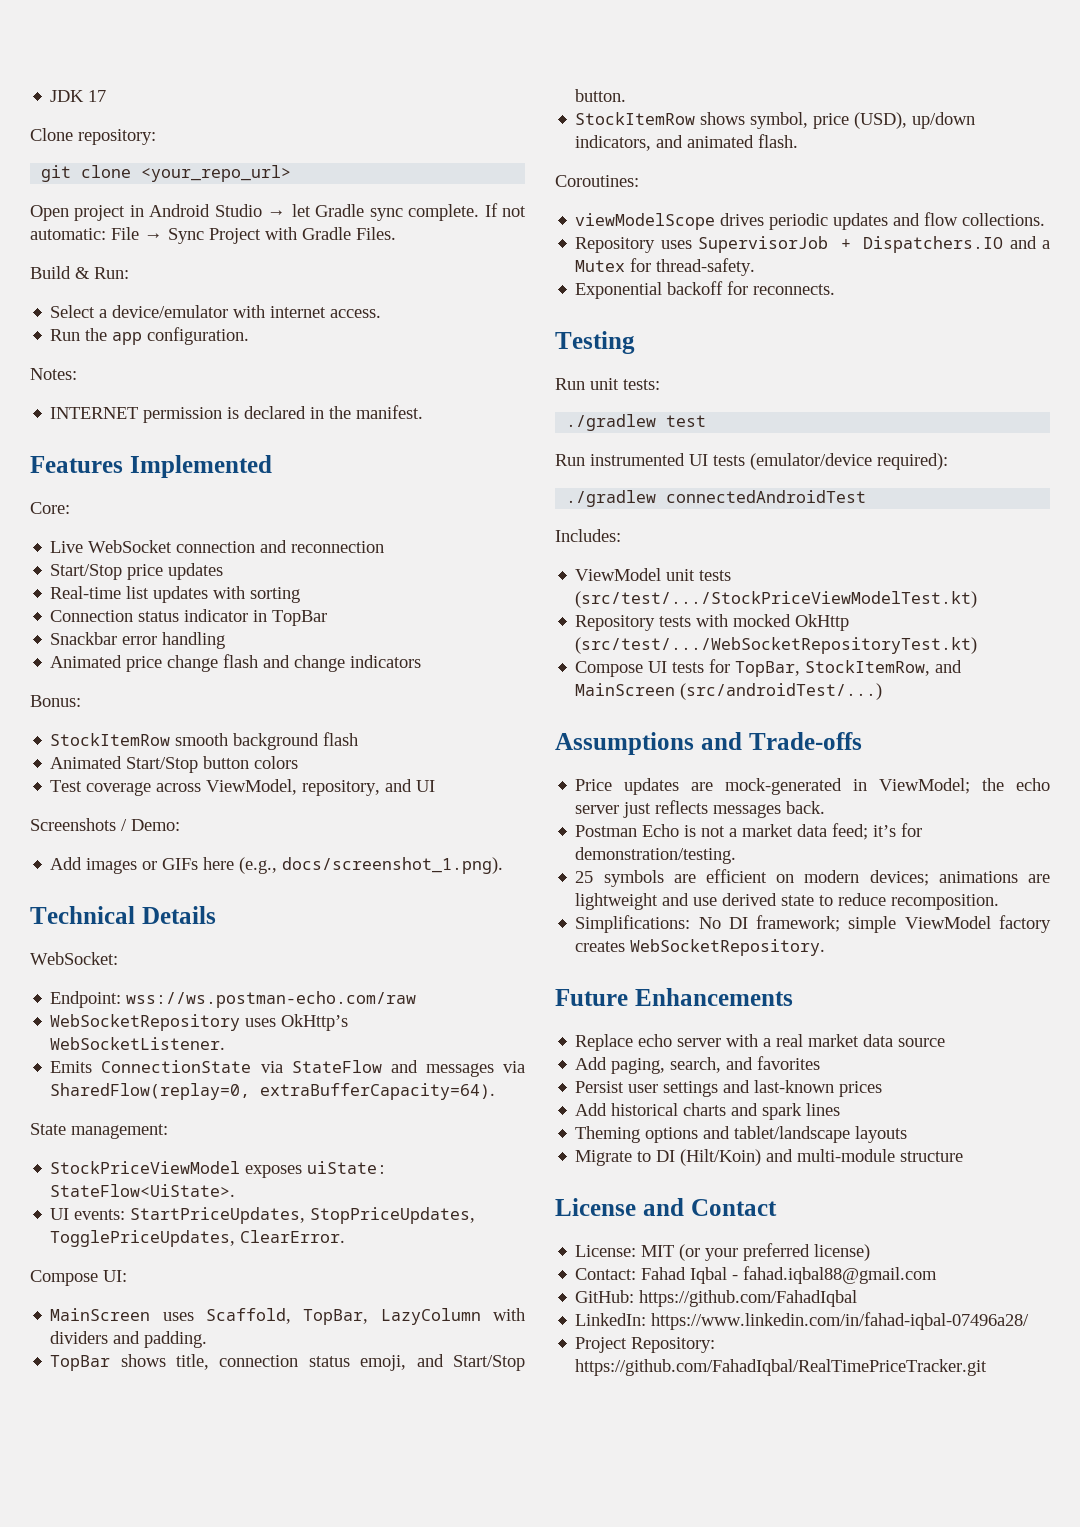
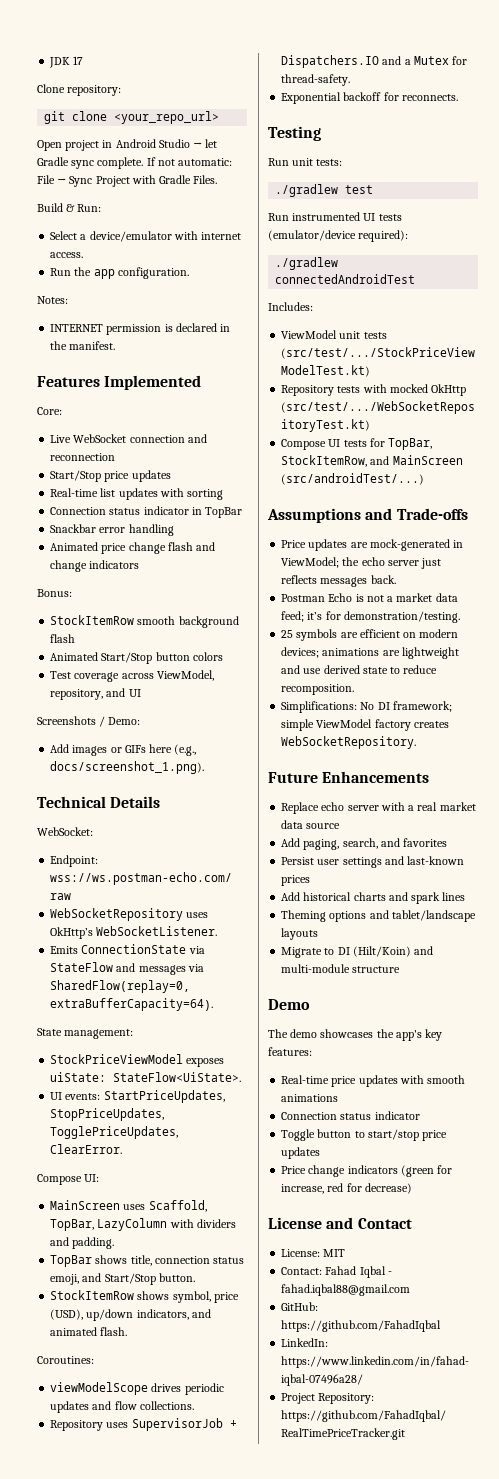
(964, 1156) none -> [268,999,310,1010] [268,1029,443,1041] [268,1047,312,1056] [281,1075,466,1087] [281,1094,339,1102] [281,1111,420,1120] [281,1129,448,1141] [281,1147,321,1159] [281,1165,453,1177] [281,1183,412,1194] // Demo // The demo showcases the app's key features: // Real-time price updates with smooth animations // Connection status indicator // Toggle button to start/stop price updates // Price change indicators (green for increase, red for decrease)
[679,1243,871,1261] (or your preferred license) -> (346, 1253) none

